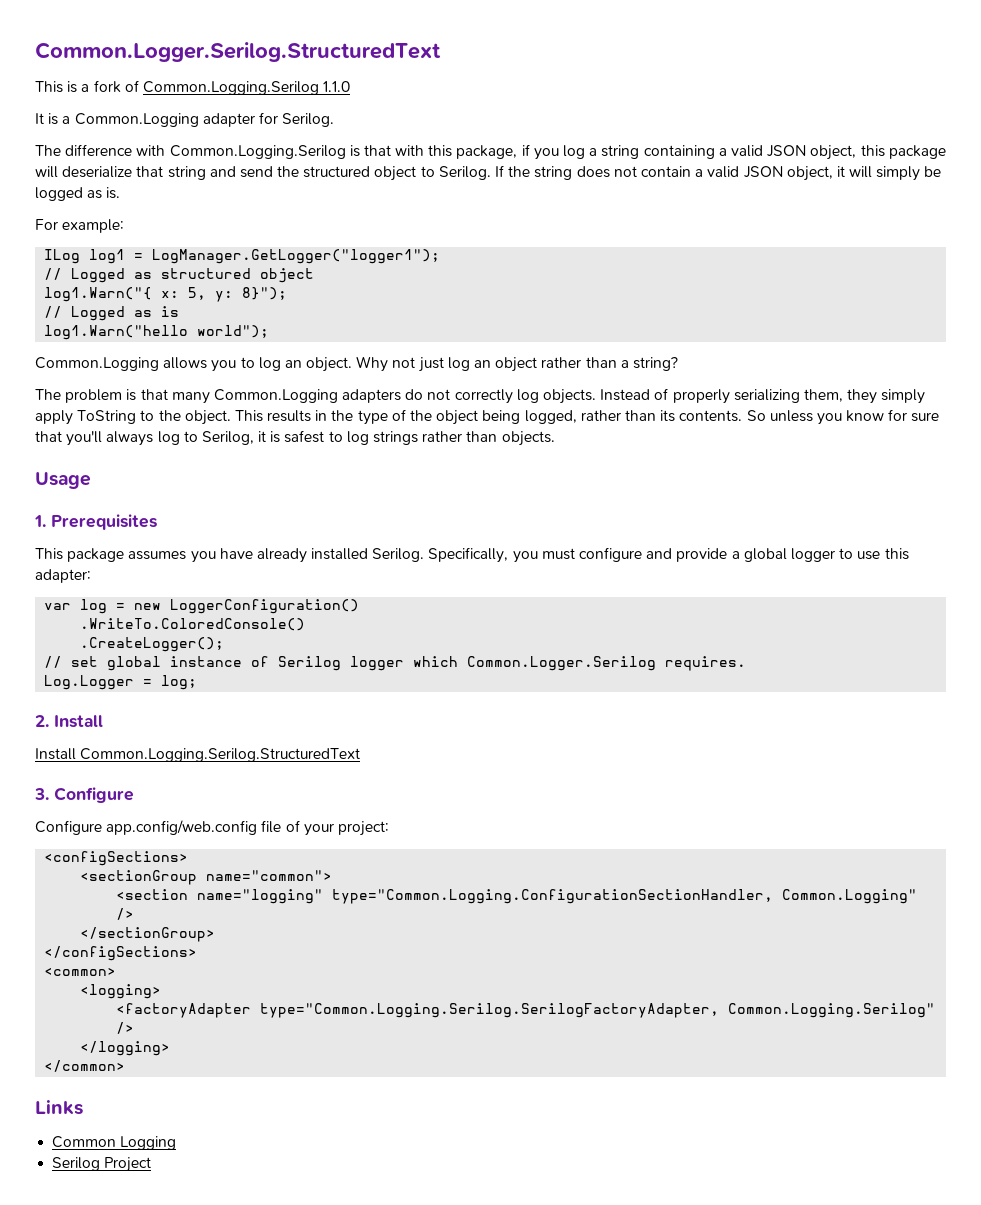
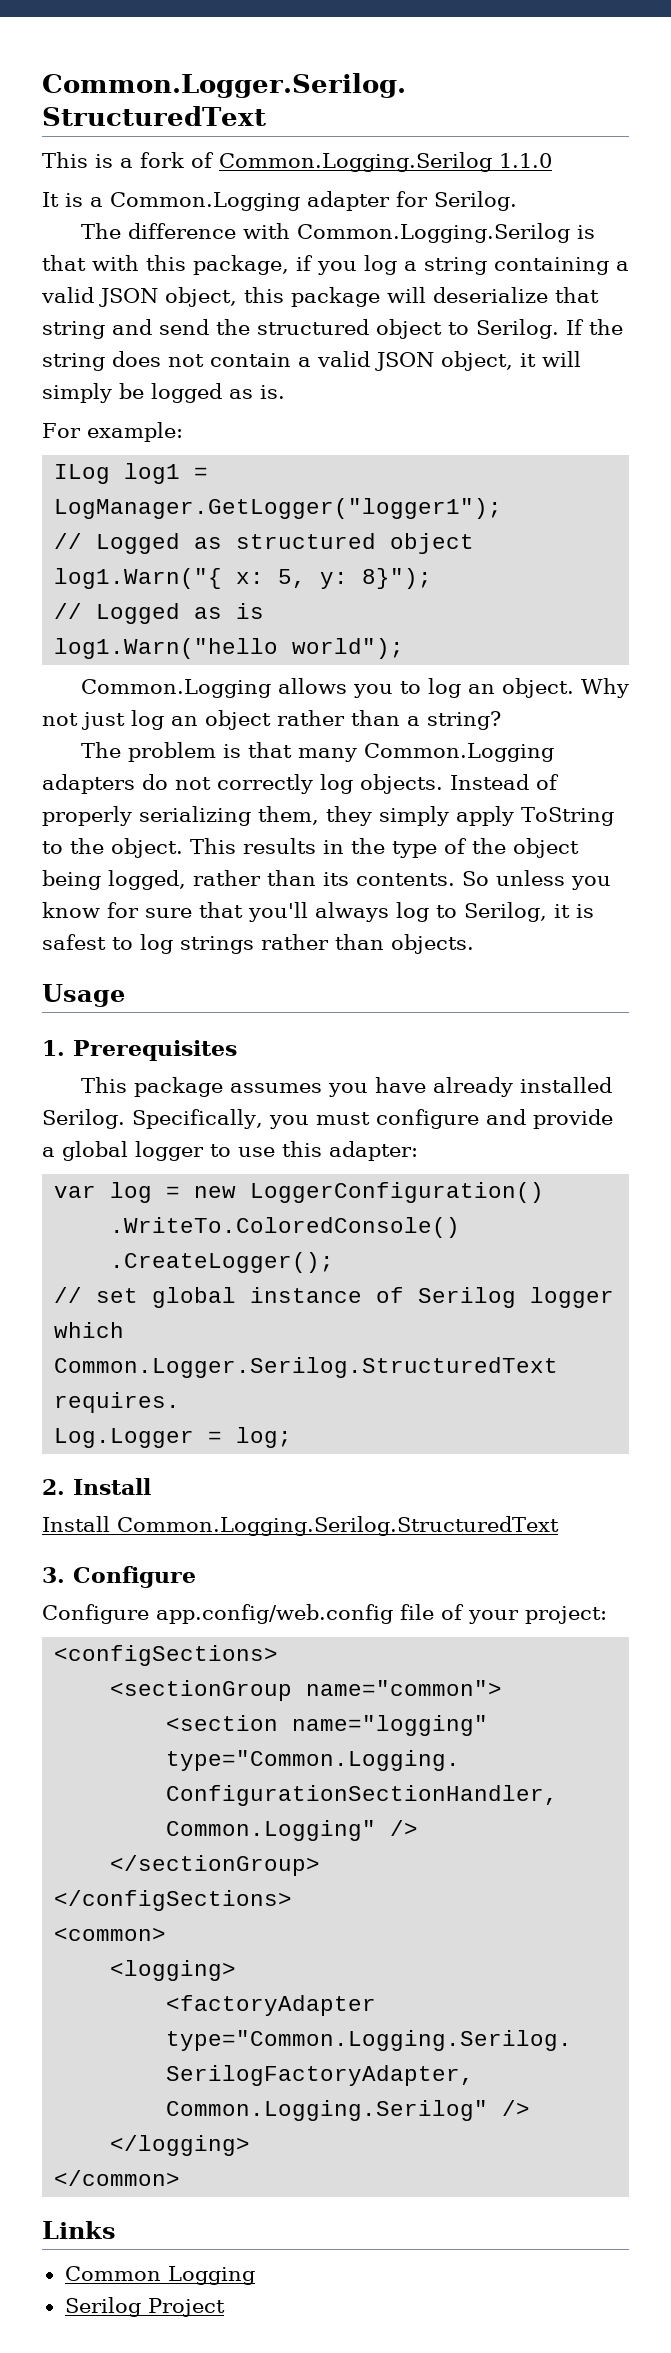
[467,656,657,671] Common.Logger.Serilog -> [54,1357,559,1378] Common.Logger.Serilog.StructuredText

